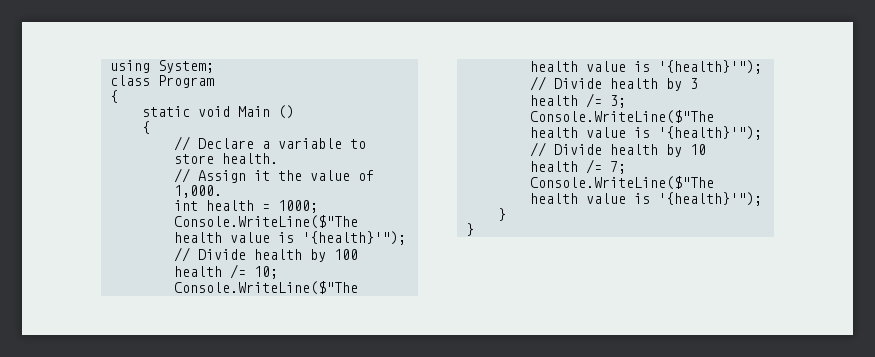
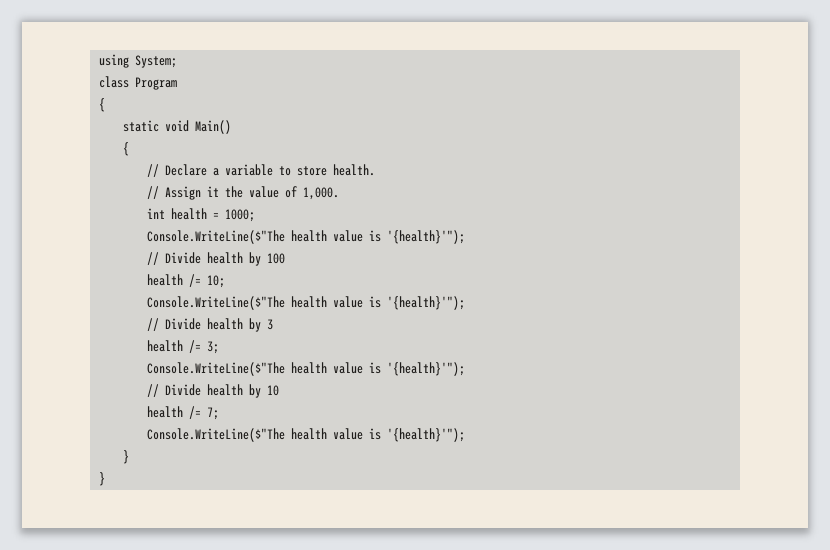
[238,105,294,119] Main () -> [194,120,231,134] Main()

